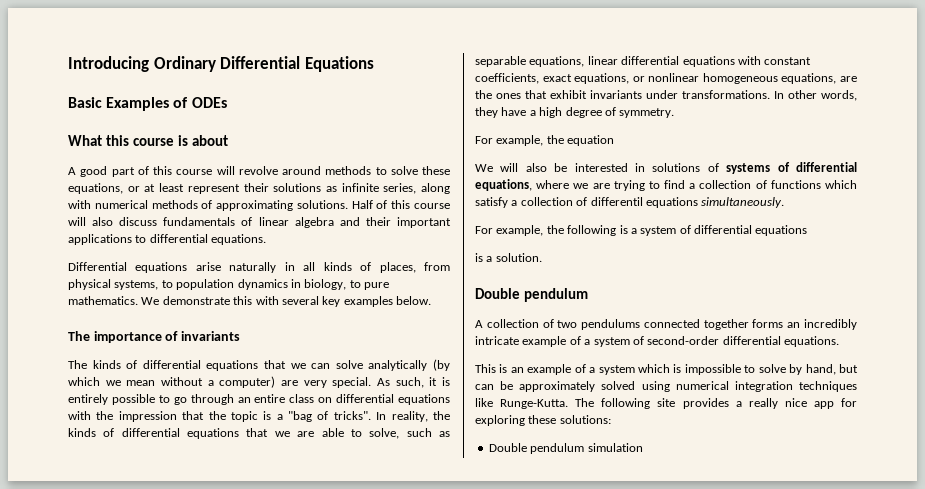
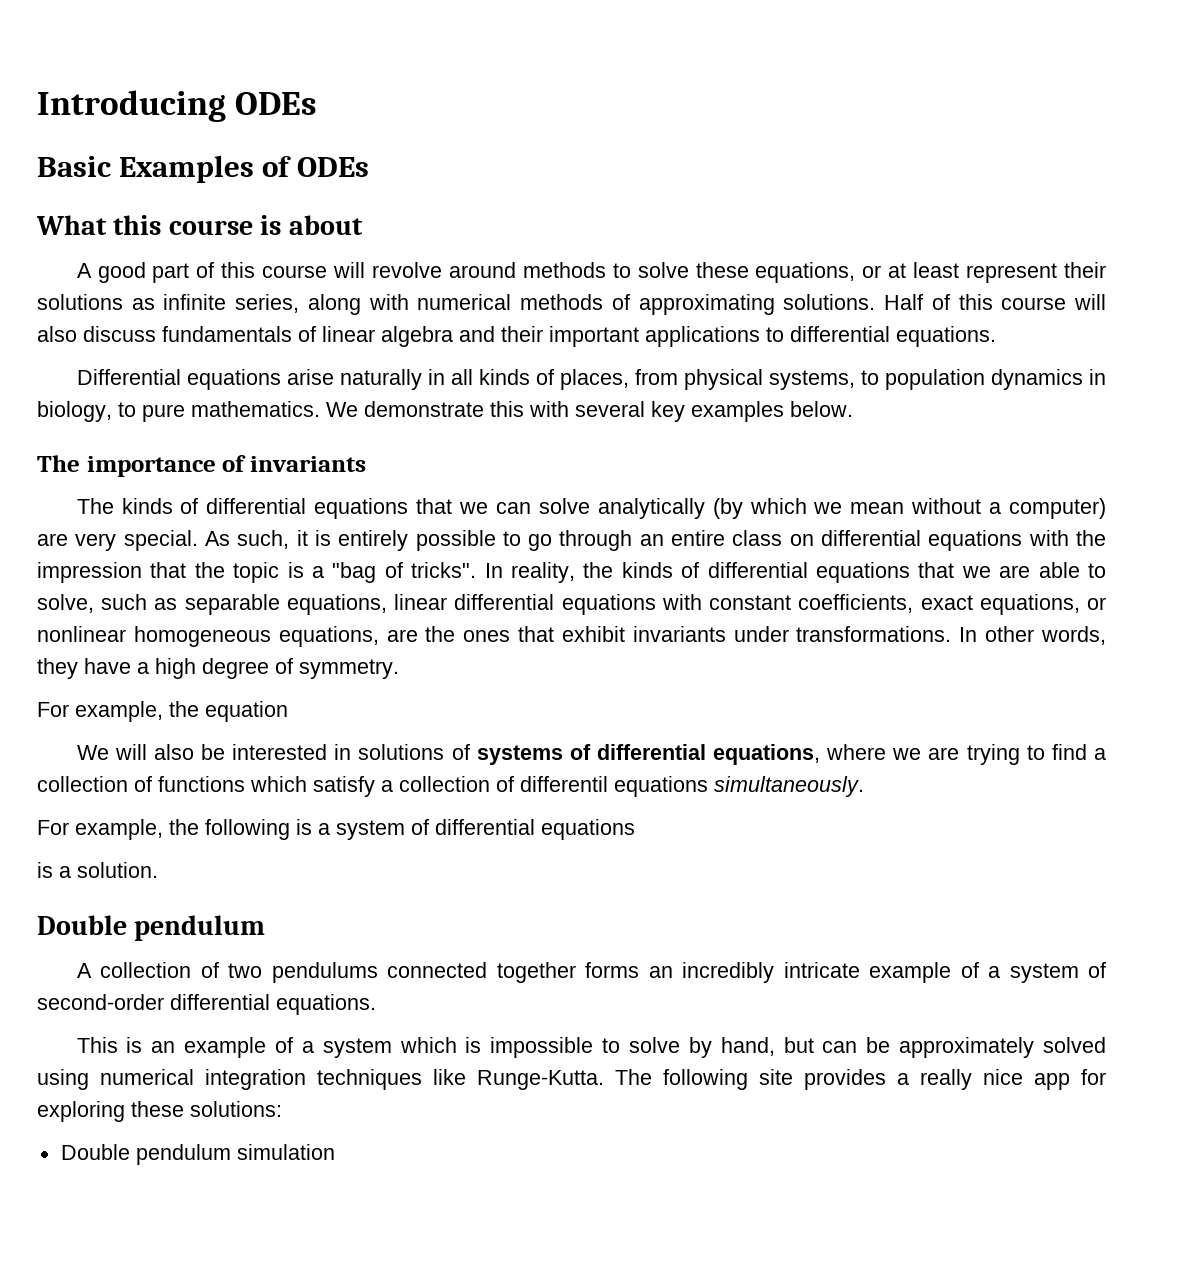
[153,56,374,72] Ordinary Differential Equations -> [235,92,318,115] ODEs

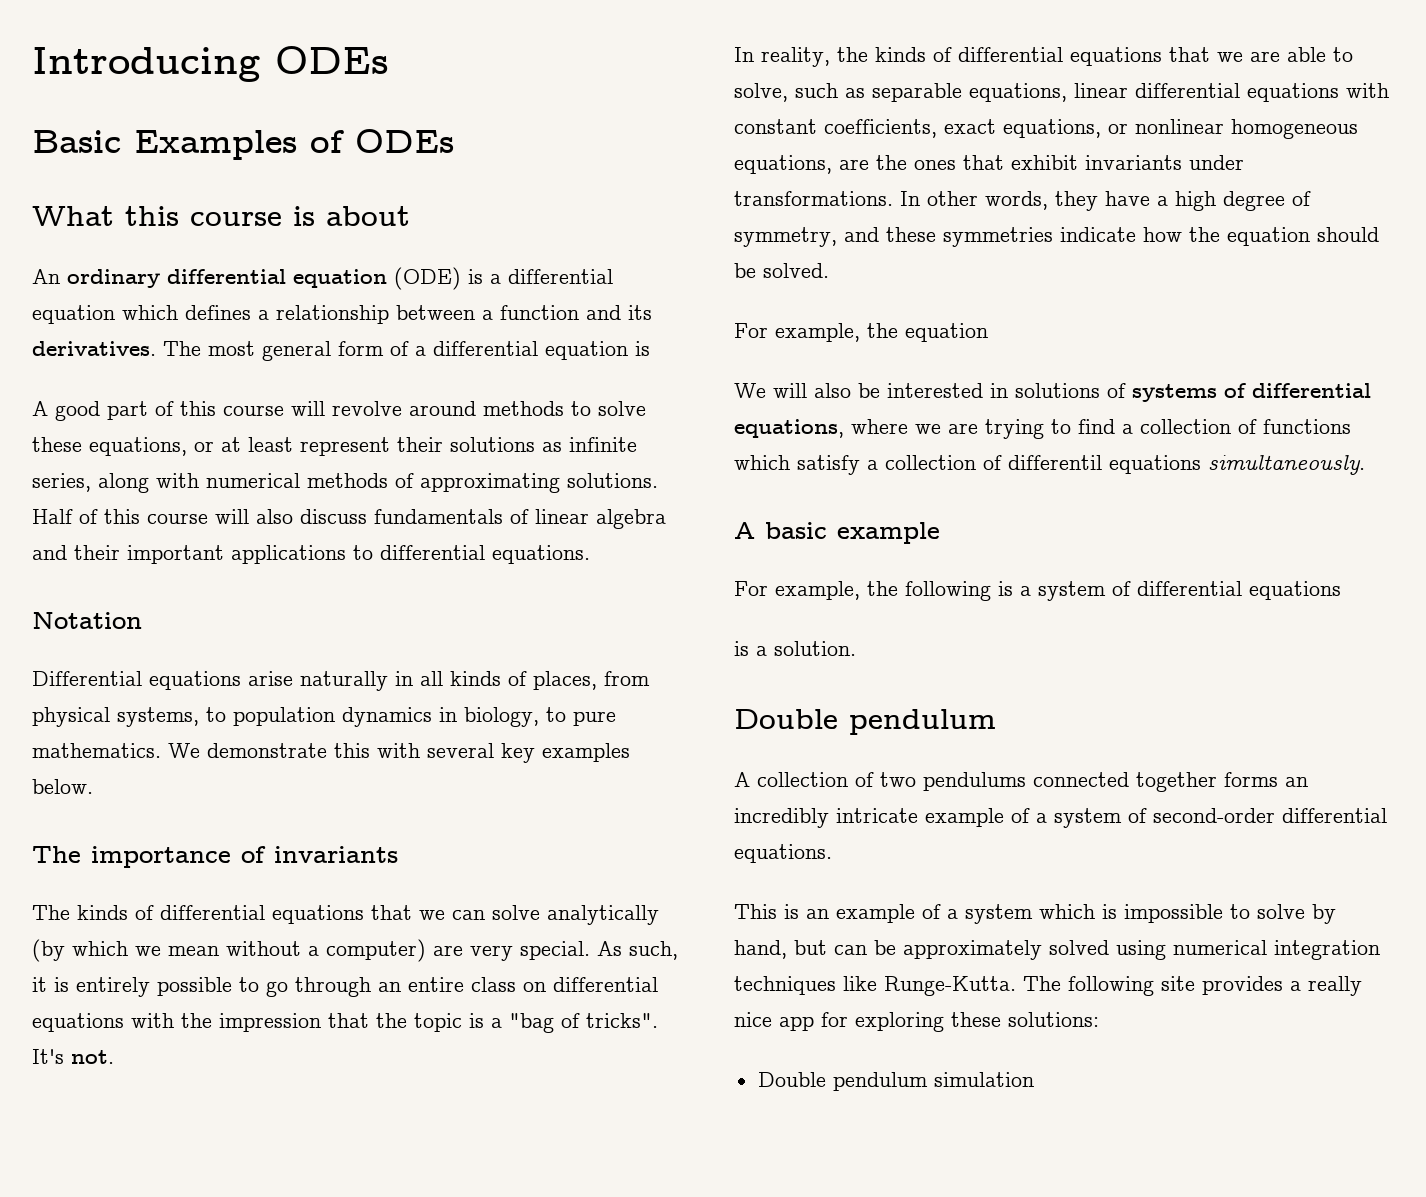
(363, 225) none -> [32,267,613,290] [32,305,652,324] [32,341,650,361] // An ordinary differential equation (ODE) is a differential equation which defines a relationship between a function and its derivatives. The most general form of a differential equation is
(996, 336) none -> [32,612,142,629] // Notation
(477, 570) none -> [32,1049,114,1064] It's not. //
[299,659,399,679] symmetry. -> [734,227,1379,247] [734,263,829,278] symmetry, and these symmetries indicate how the equation should be solved.
(864, 786) none -> [734,522,940,544] // A basic example

